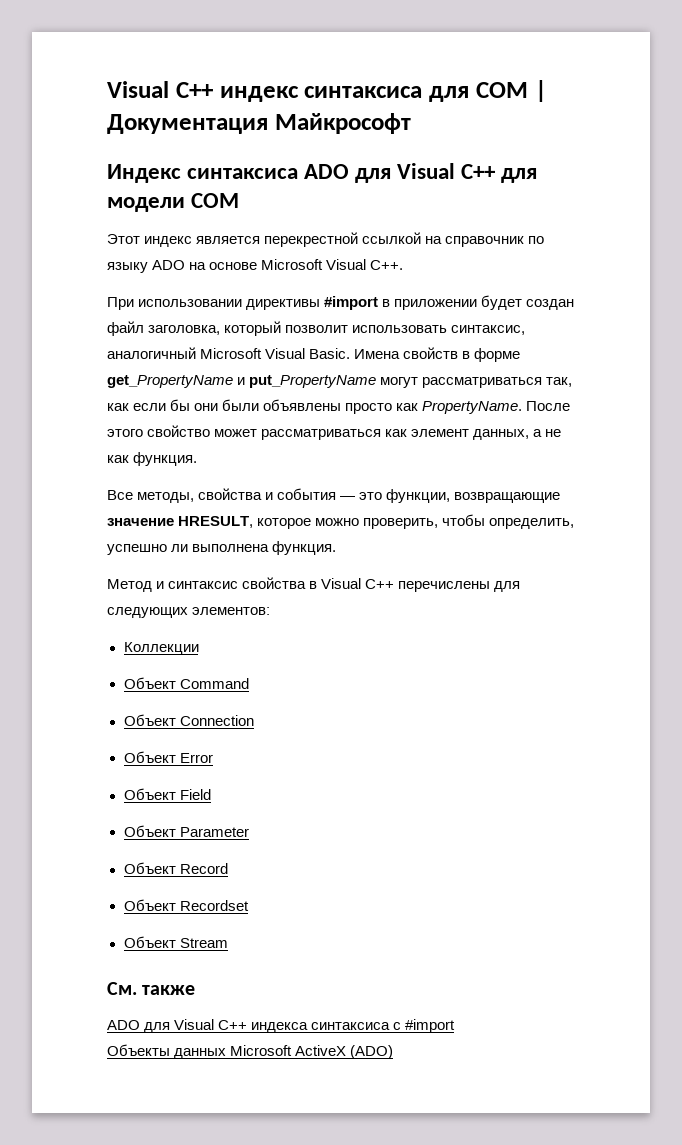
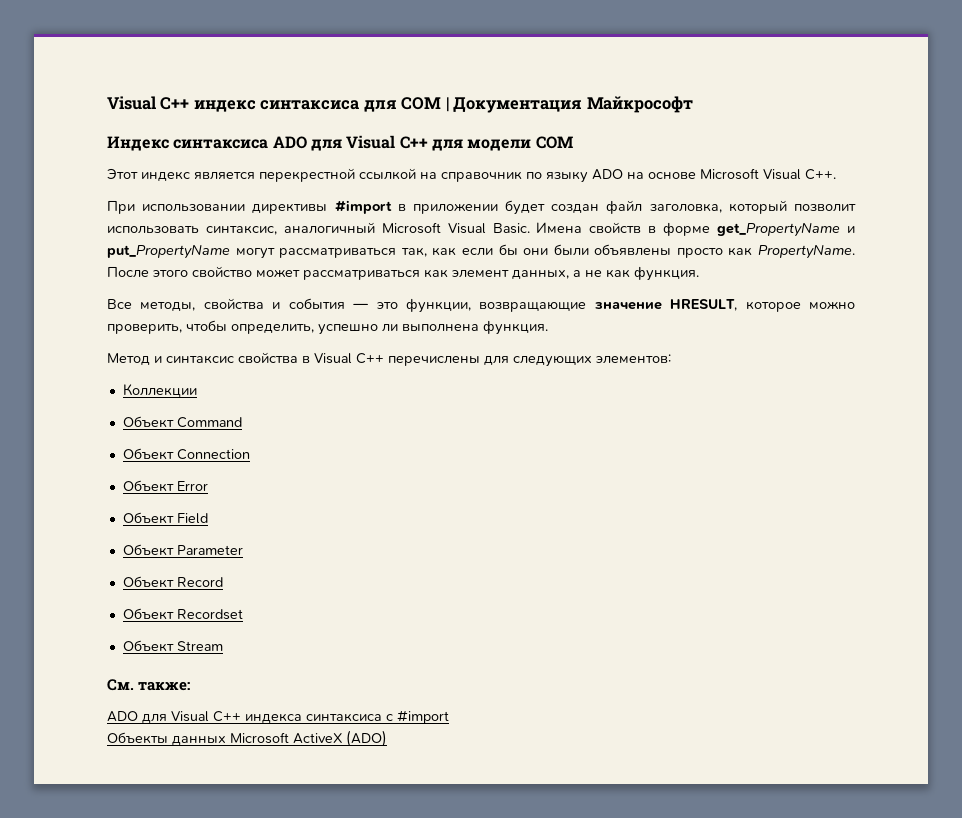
[142,985,196,995] также -> [138,681,191,691] также:

